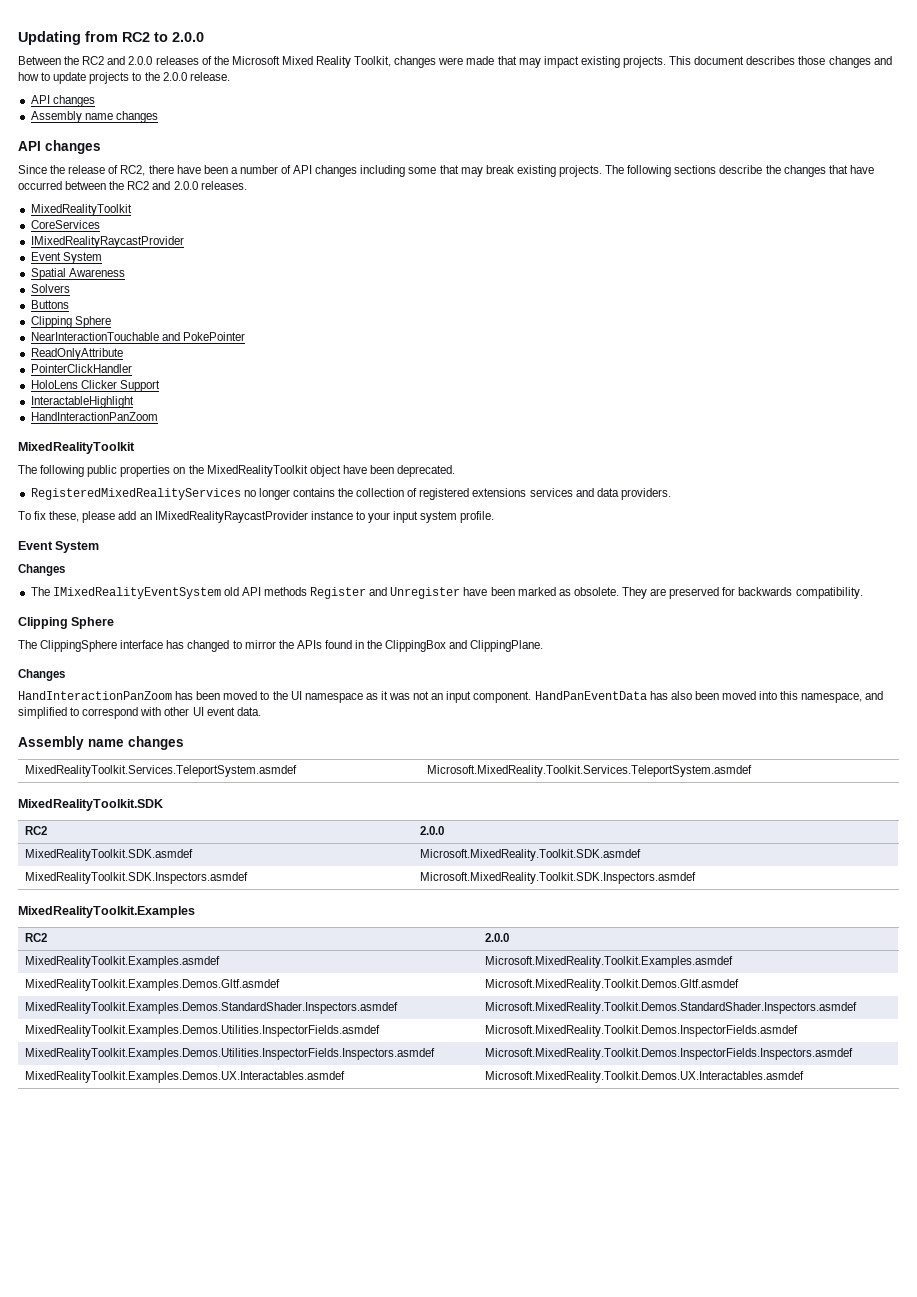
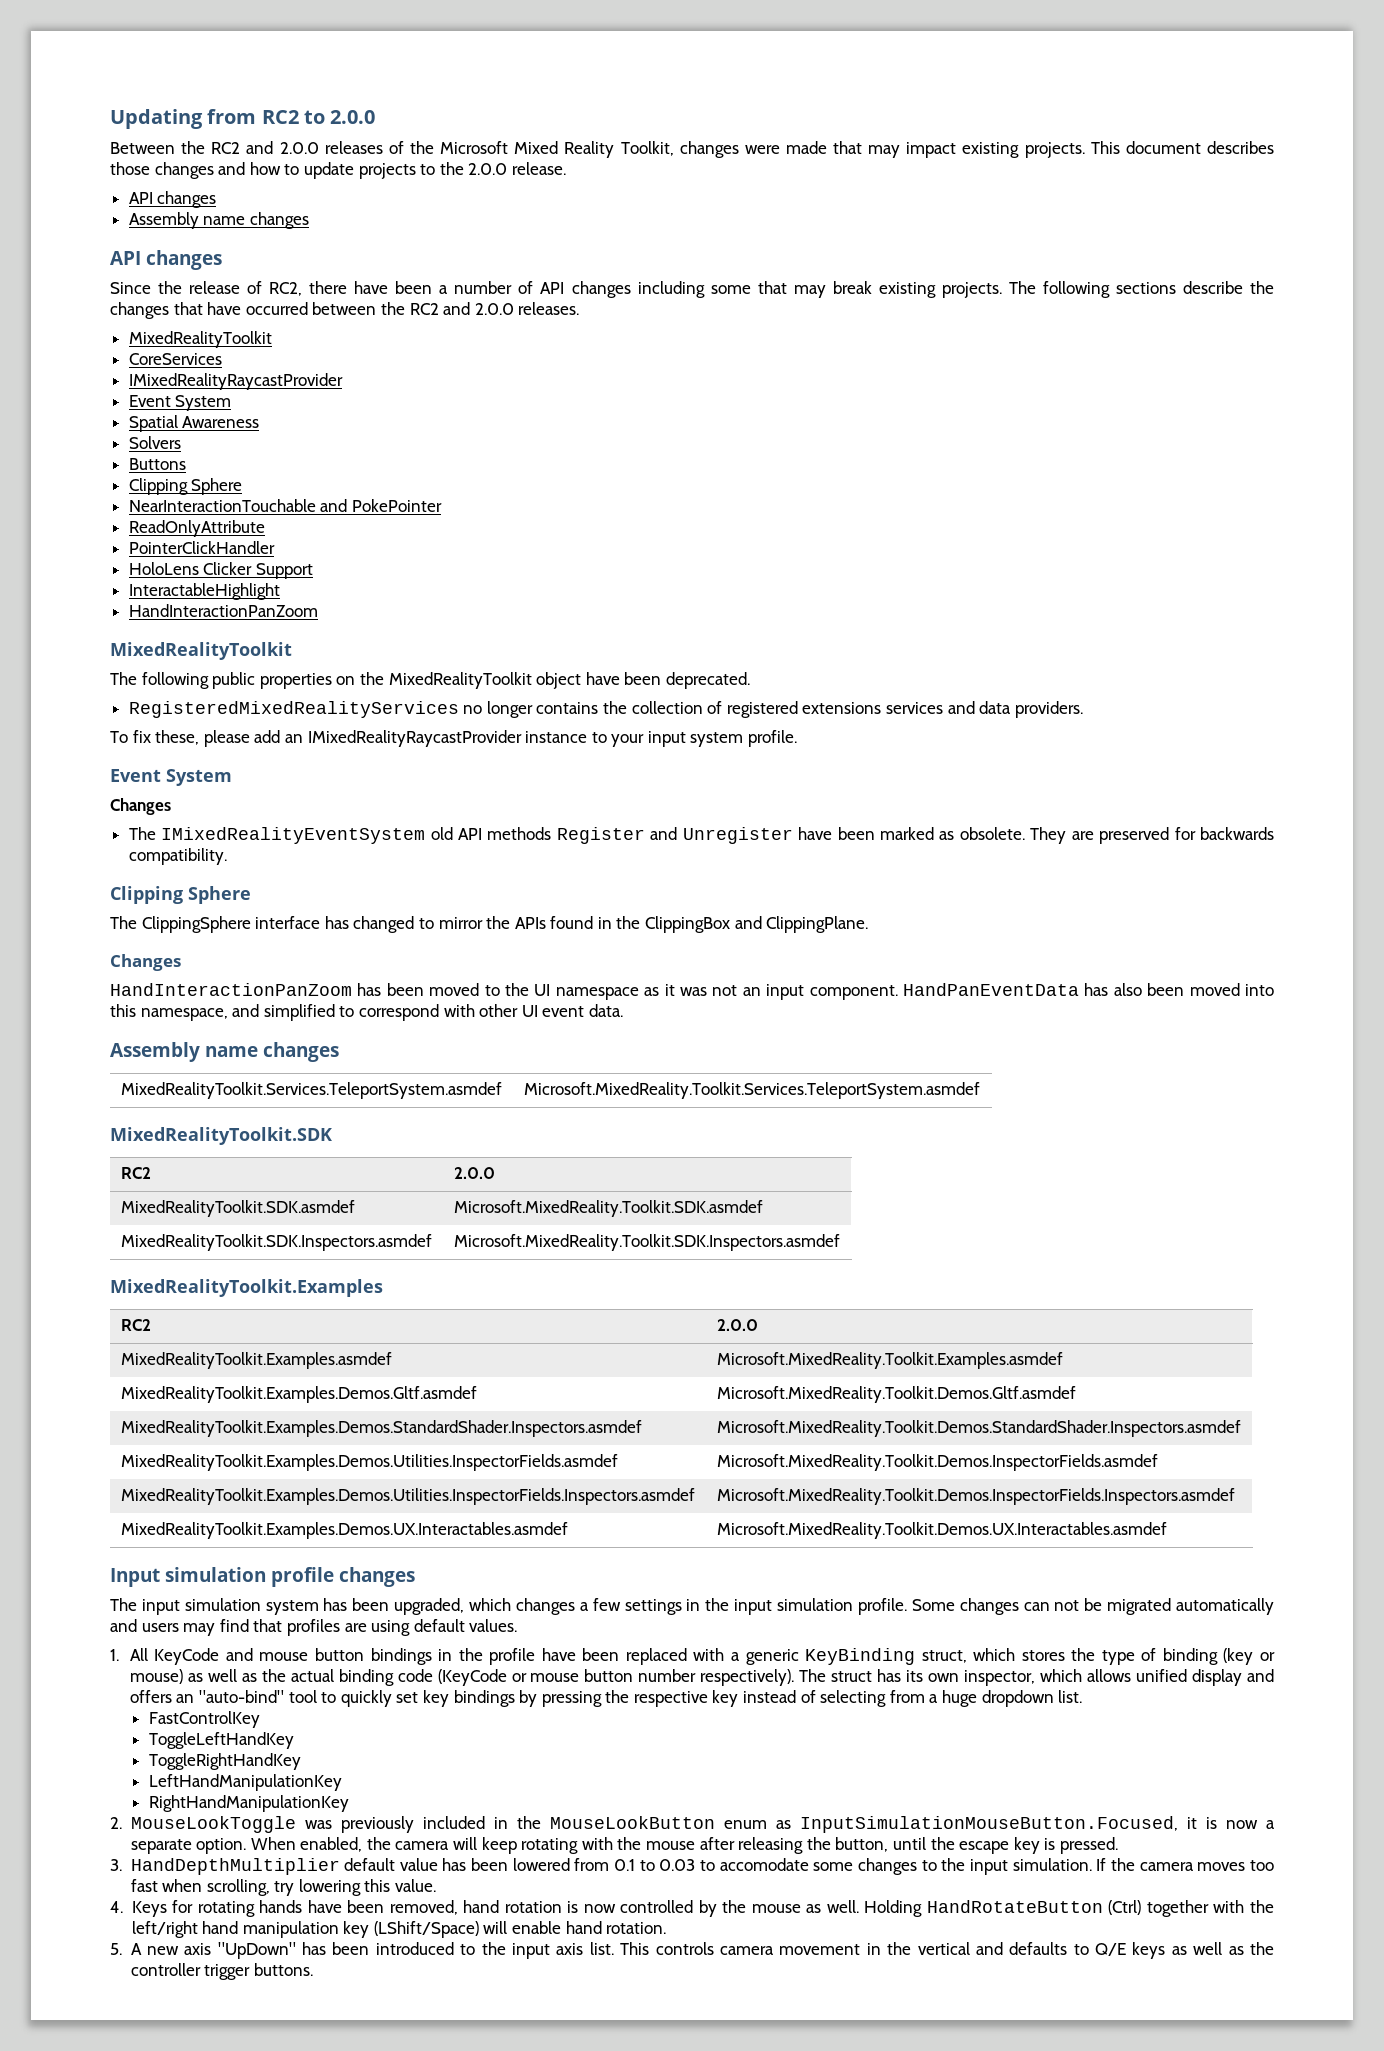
(805, 1077) none -> [110,1567,415,1587] [110,1598,1274,1615] [110,1619,518,1636] [110,1648,1275,1665] [129,1669,1274,1686] [129,1690,1083,1707] [148,1711,260,1728] [148,1732,294,1749] [148,1753,301,1770] [148,1774,342,1791] [148,1795,349,1812] [110,1816,1275,1833] [130,1837,1118,1854] [110,1858,1274,1875] [130,1879,437,1896] [110,1900,1274,1917] [131,1921,667,1938] [110,1942,1275,1959] [130,1963,313,1980] // Input simulation profile changes // The input simulation system has been upgraded, which changes a few settings in the input simulation profile. Some changes can not be migrated automatically and users may find that profiles are using default values. // 1. All KeyCode and mouse button bindings in the profile have been replaced with a generic KeyBinding struct, which stores the type of binding (key or mouse) as well as the actual binding code (KeyCode or mouse button number respectively). The struct has its own inspector, which allows unified display and offers an "auto-bind" tool to quickly set key bindings by pressing the respective key instead of selecting from a huge dropdown list. // FastControlKey // ToggleLeftHandKey // ToggleRightHandKey // LeftHandManipulationKey // RightHandManipulationKey // 2. MouseLookToggle was previously included in the MouseLookButton enum as InputSimulationMouseButton.Focused, it is now a separate option. When enabled, the camera will keep rotating with the mouse after releasing the button, until the escape key is pressed. // 3. HandDepthMultiplier default value has been lowered from 0.1 to 0.03 to accomodate some changes to the input simulation. If the camera moves too fast when scrolling, try lowering this value. // 4. Keys for rotating hands have been removed, hand rotation is now controlled by the mouse as well. Holding HandRotateButton (Ctrl) together with the left/right hand manipulation key (LShift/Space) will enable hand rotation. // 5. A new axis "UpDown" has been introduced to the input axis list. This controls camera movement in the vertical and defaults to Q/E keys as well as the controller trigger buttons.

